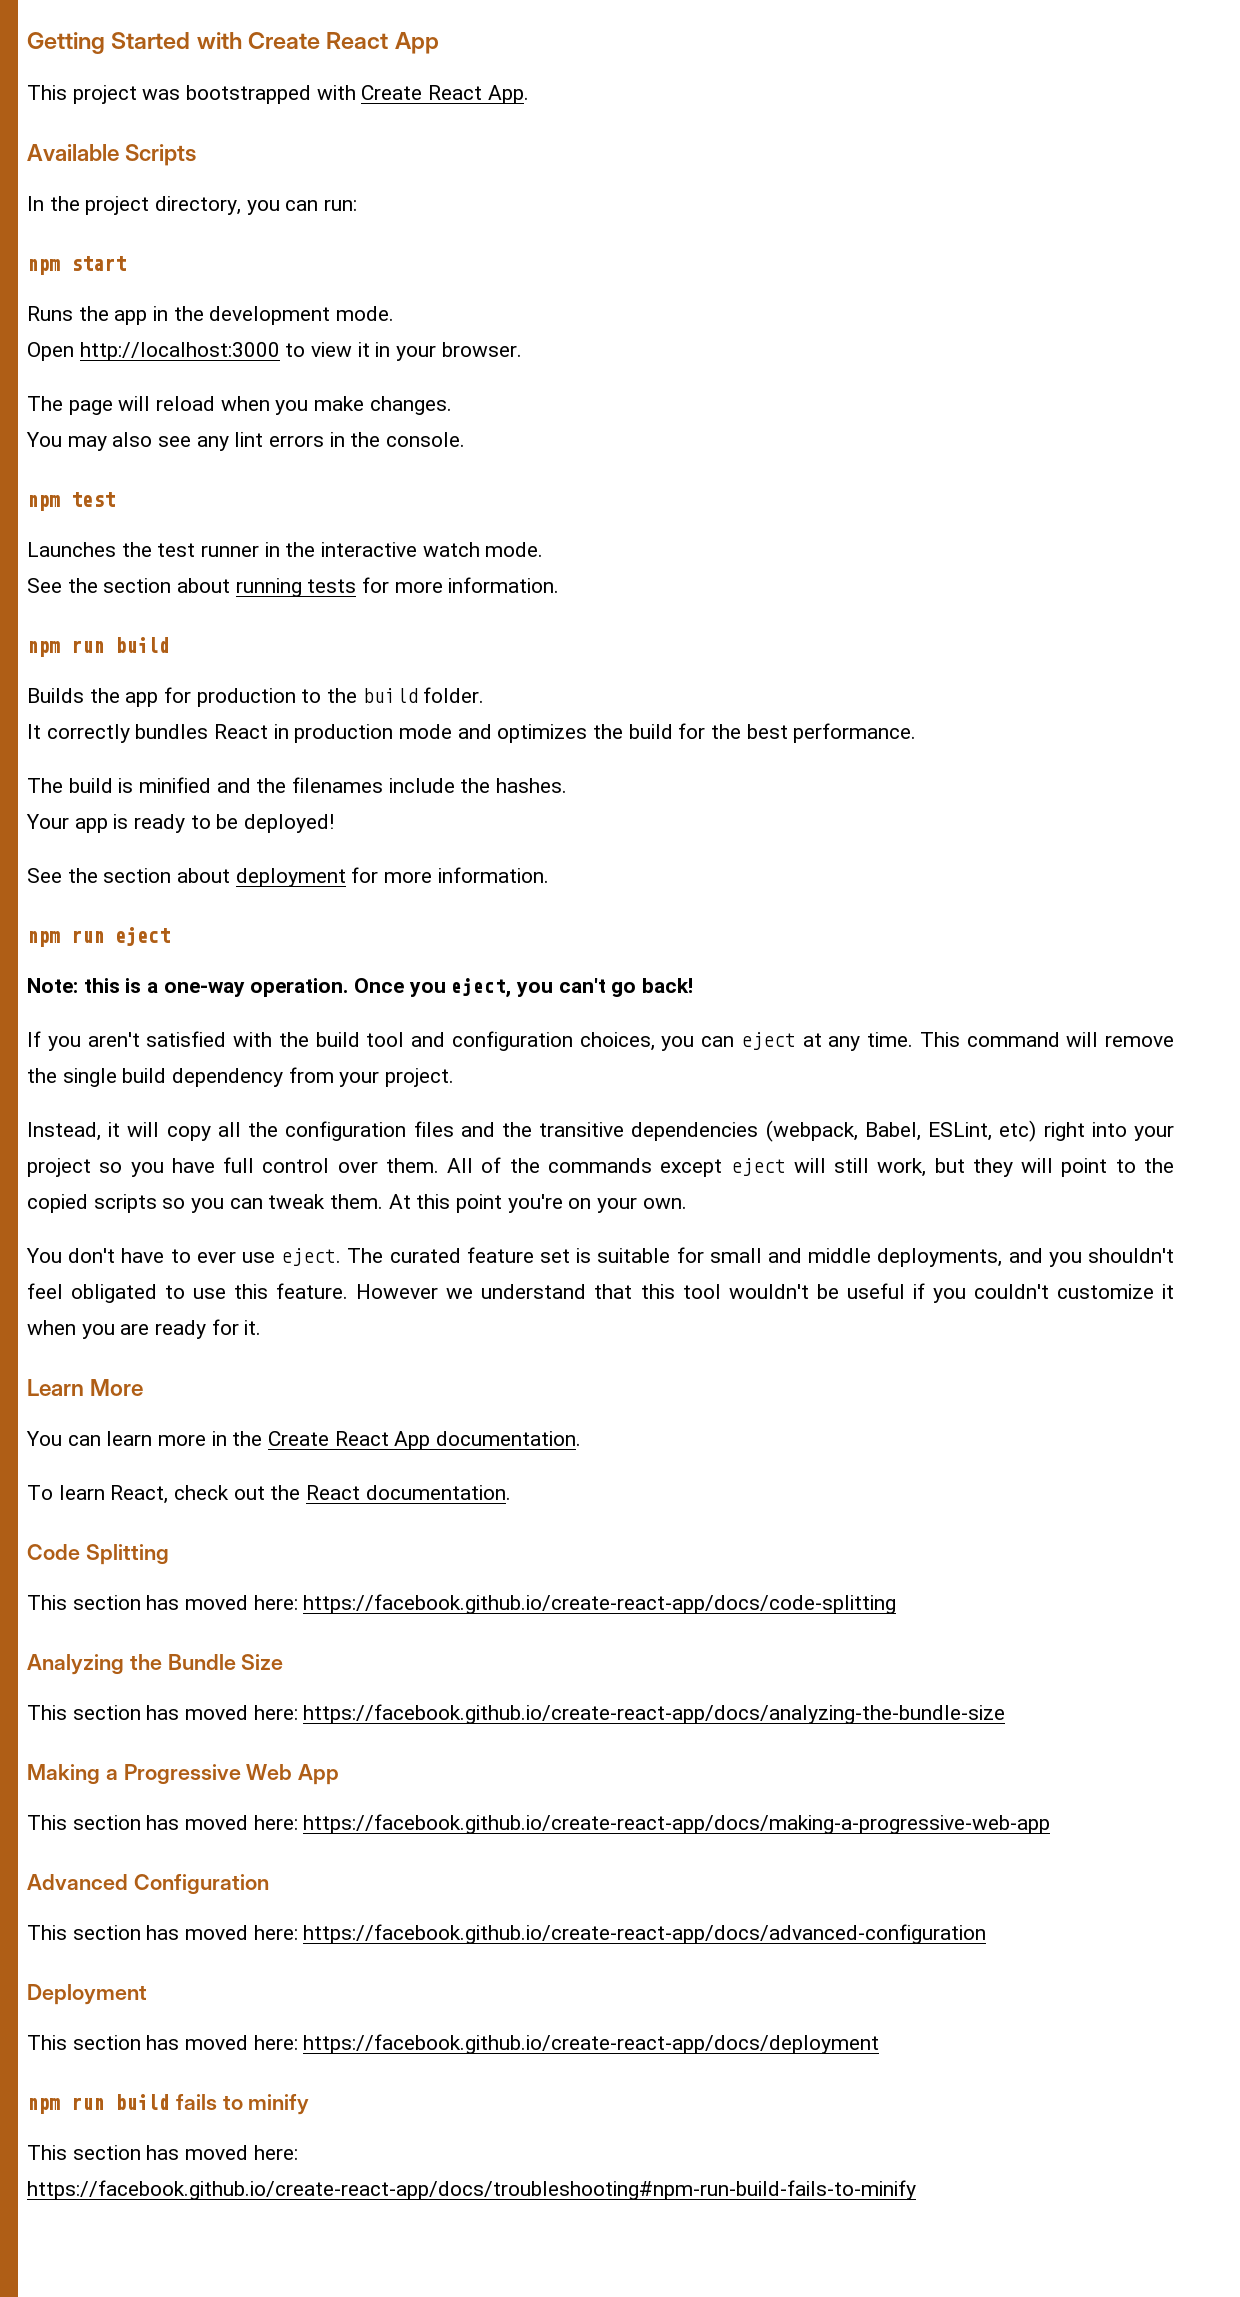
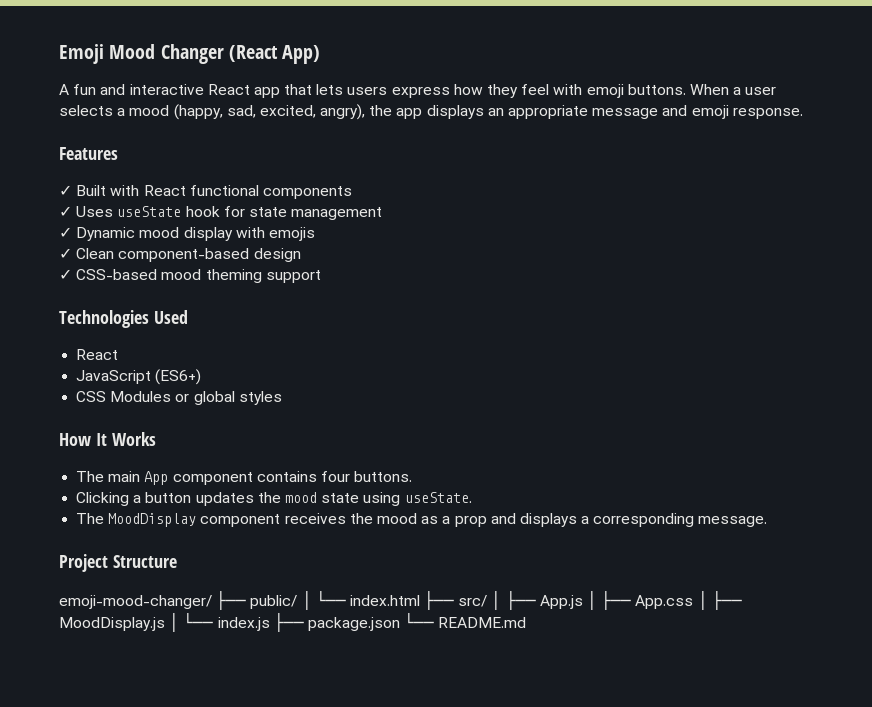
[27,32,439,54] [27,85,529,104] [27,144,197,166] [27,196,358,215] [27,256,126,275] [27,306,395,325] [27,342,522,361] [27,396,452,415] [26,432,466,451] [27,492,115,511] [27,542,544,557] [27,577,560,597] [27,637,170,657] [27,687,485,707] [27,723,917,743] [27,777,568,793] [26,814,335,833] [27,867,549,887] [27,927,170,947] [27,978,694,998] [27,1031,1174,1051] [27,1067,455,1087] [27,1120,1174,1142] [27,1157,1174,1177] [27,1194,687,1213] [26,1247,1175,1267] [27,1283,1175,1303] [27,1319,262,1339] [27,1379,144,1396] [26,1431,582,1450] [27,1485,511,1504] [27,1544,169,1565] [27,1594,897,1614] [27,1654,284,1675] [27,1704,1006,1724] [27,1764,340,1785] [27,1814,1051,1834] [27,1874,269,1895] [27,1924,987,1944] [27,1984,147,2005] [27,2034,880,2054] [27,2094,310,2115] [27,2145,298,2160] [27,2180,916,2200] Getting Started with Create React App // This project was bootstrapped with Create React App. // Available Scripts // In the project directory, you can run: // npm start // Runs the app in the development mode. // Open http://localhost:3000 to view it in your browser. // The page will reload when you make changes. // You may also see any lint errors in the console. // npm test // Launches the test runner in the interactive watch mode. // See the section about running tests for more information. // npm run build // Builds the app for production to the build folder. // It correctly bundles React in production mode and optimizes the build for the best performance. // The build is minified and the filenames include the hashes. // Your app is ready to be deployed! // See the section about deployment for more information. // npm run eject // Note: this is a one-way operation. Once you eject, you can't go back! // If you aren't satisfied with the build tool and configuration choices, you can eject at any time. This command will remove the single build dependency from your project. // Instead, it will copy all the configuration files and the transitive dependencies (webpack, Babel, ESLint, etc) right into your project so you have full control over them. All of the commands except eject will still work, but they will point to the copied scripts so you can tweak them. At this point you're on your own. // You don't have to ever use eject. The curated feature set is suitable for small and middle deployments, and you shouldn't feel obligated to use this feature. However we understand that this tool wouldn't be useful if you couldn't customize it when you are ready for it. // Learn More // You can learn more in the Create React App documentation. // To learn React, check out the React documentation. // Code Splitting // This section has moved here: https://facebook.github.io/create-react-app/docs/code-splitting // Analyzing the Bundle Size // This section has moved here: https://facebook.github.io/create-react-app/docs/analyzing-the-bundle-size // Making a Progressive Web App // This section has moved here: https://facebook.github.io/create-react-app/docs/making-a-progressive-web-app // Advanced Configuration // This section has moved here: https://facebook.github.io/create-react-app/docs/advanced-configuration // Deployment // This section has moved here: https://facebook.github.io/create-react-app/docs/deployment // npm run build fails to minify // This section has moved here: https://facebook.github.io/create-react-app/docs/troubleshooting#npm-run-build-fails-to-minify -> [59,44,321,64] [59,84,777,98] [59,104,803,120] [59,147,118,160] [59,185,352,199] [59,206,383,220] [59,227,315,241] [59,248,301,262] [59,269,321,283] [59,310,188,328] [76,349,119,360] [76,369,202,385] [76,391,282,405] [59,432,156,446] [76,471,413,485] [76,492,472,506] [76,513,768,527] [59,554,177,572] [59,590,742,610] [59,612,527,632] Emoji Mood Changer (React App) // A fun and interactive React app that lets users express how they feel with emoji buttons. When a user selects a mood (happy, sad, excited, angry), the app displays an appropriate message and emoji response. // Features // ✓ Built with React functional components // ✓ Uses useState hook for state management // ✓ Dynamic mood display with emojis // ✓ Clean component-based design // ✓ CSS-based mood theming support // Technologies Used // React // JavaScript (ES6+) // CSS Modules or global styles // How It Works // The main App component contains four buttons. // Clicking a button updates the mood state using useState. // The MoodDisplay component receives the mood as a prop and displays a corresponding message. // Project Structure // emoji-mood-changer/ ├── public/ │ └── index.html ├── src/ │ ├── App.js │ ├── App.css │ ├── MoodDisplay.js │ └── index.js ├── package.json └── README.md

